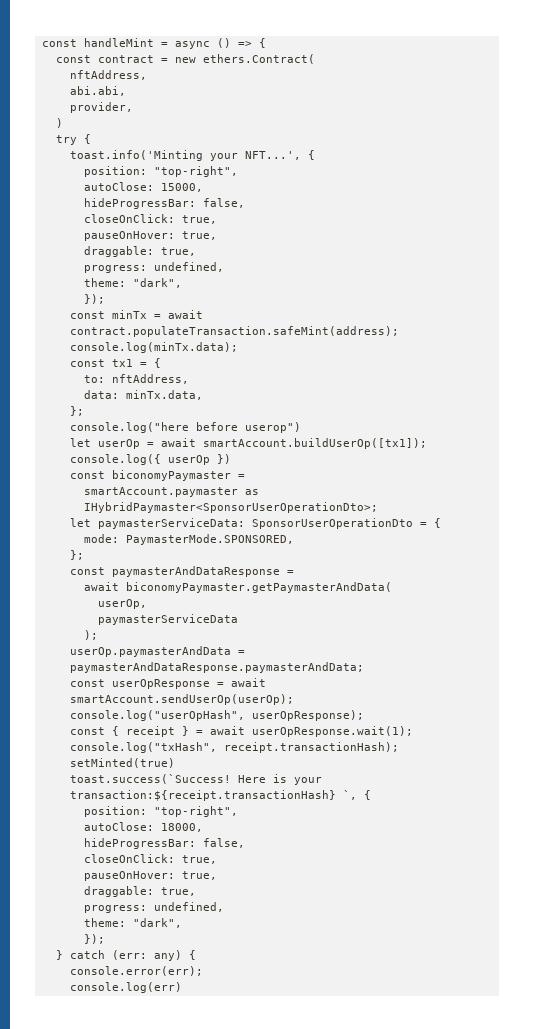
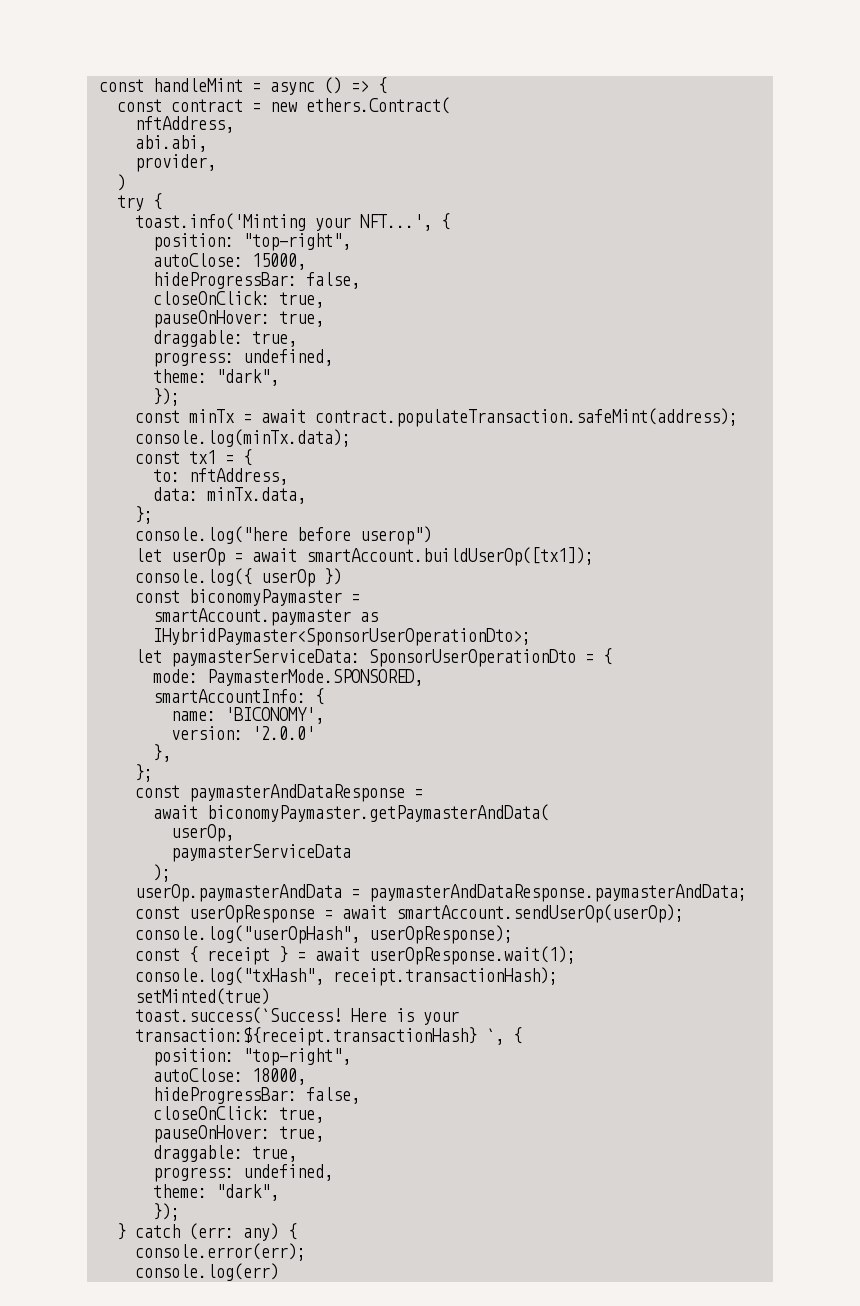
(295, 539) none -> [152,688,324,705] [170,707,324,724] [170,726,315,740] [152,744,171,762] // smartAccountInfo: { // name: 'BICONOMY', // version: '2.0.0' // },

